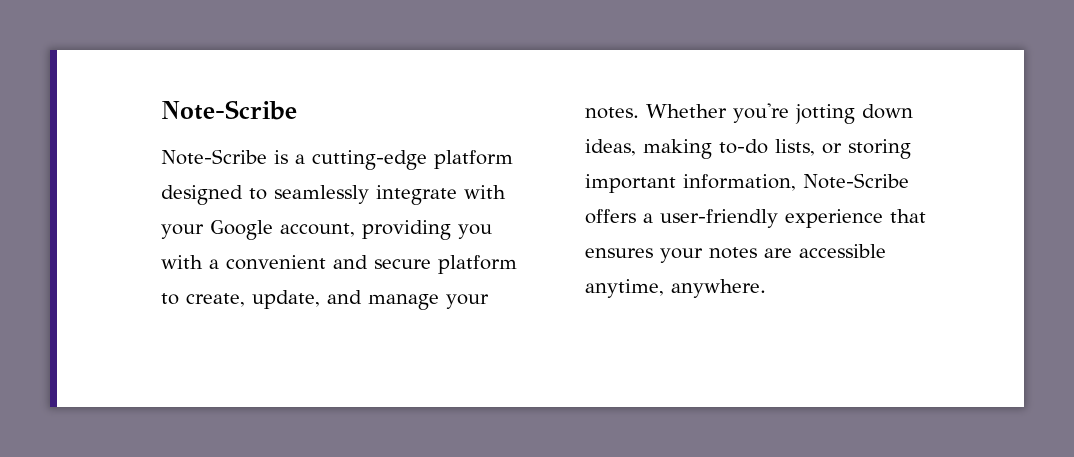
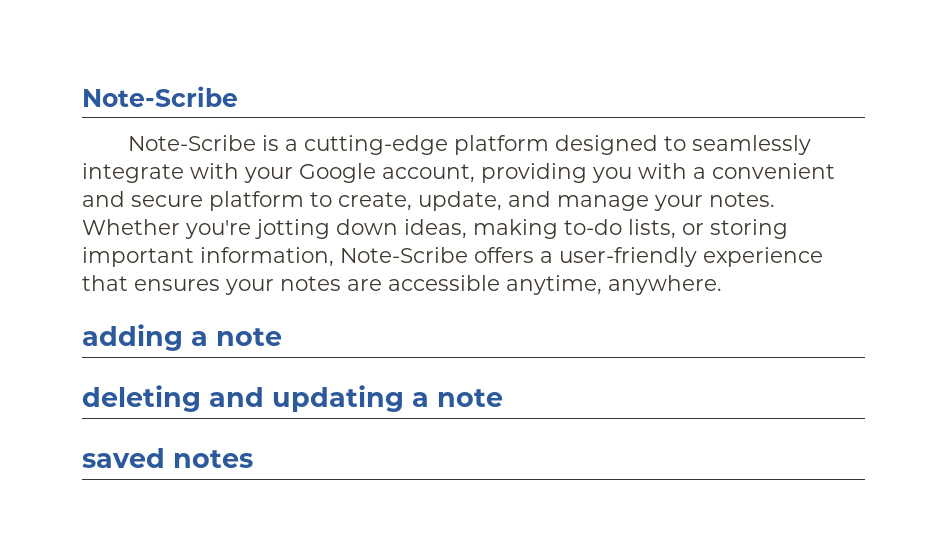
(766, 288) none -> [82,324,282,351] [82,385,503,412] [82,448,253,468] // adding a note // deleting and updating a note // saved notes

